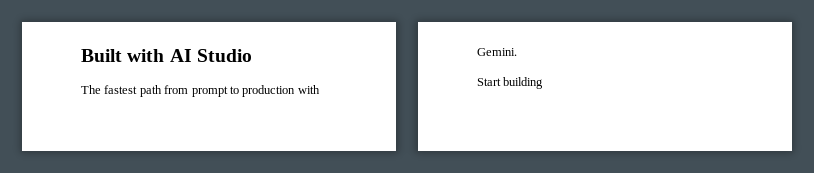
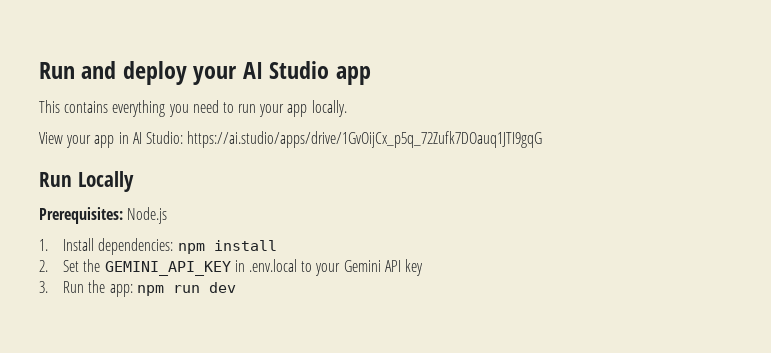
[81,49,252,62] [81,85,320,97] [477,48,517,56] [477,77,544,89] Built with AI Studio // The fastest path from prompt to production with Gemini. // Start building -> [39,61,371,85] [39,100,347,117] [39,131,543,148] [39,171,134,192] [39,207,168,224] [39,238,277,255] [39,259,423,276] [39,280,236,297] Run and deploy your AI Studio app // This contains everything you need to run your app locally. // View your app in AI Studio: https://ai.studio/apps/drive/1GvOijCx_p5q_72Zufk7DOauq1JTI9gqG // Run Locally // Prerequisites: Node.js // 1. Install dependencies: npm install // 2. Set the GEMINI_API_KEY in .env.local to your Gemini API key // 3. Run the app: npm run dev

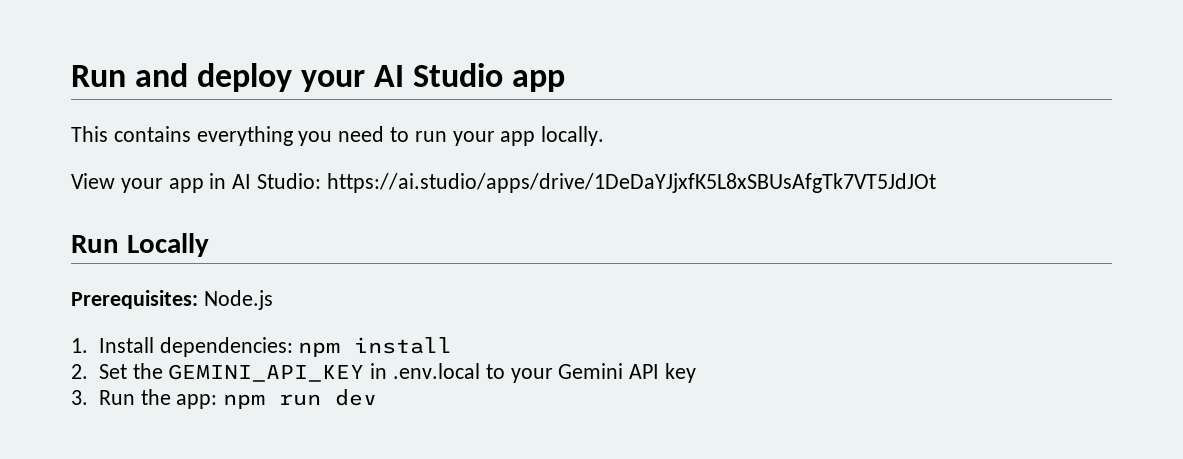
[187,131,543,148] https://ai.studio/apps/drive/1GvOijCx_p5q_72Zufk7DOauq1JTI9gqG -> [326,173,936,193] https://ai.studio/apps/drive/1DeDaYJjxfK5L8xSBUsAfgTk7VT5JdJOt

